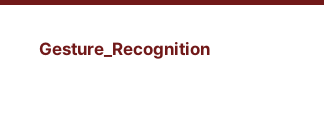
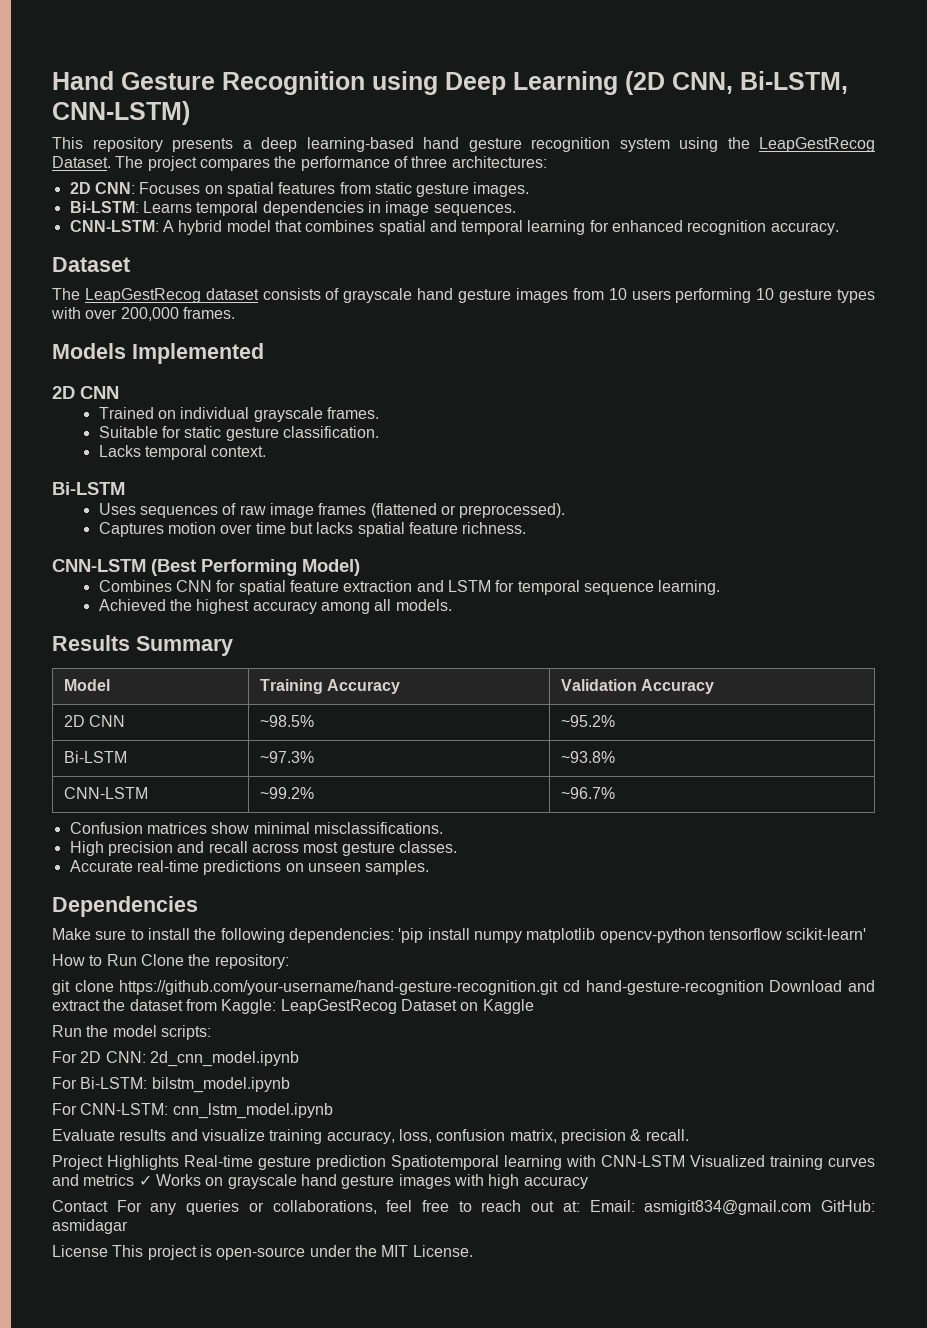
[39,41,210,59] Gesture_Recognition -> [52,71,848,95] [52,101,190,125] [52,137,875,152] [52,156,547,171] [69,182,530,197] [69,201,516,216] [69,220,839,235] [52,257,130,272] [52,288,876,303] [51,307,235,321] [52,343,264,364] [52,386,119,399] [98,407,380,422] [98,426,380,441] [98,445,267,460] [52,482,125,495] [98,503,566,518] [98,522,527,537] [52,559,360,576] [98,580,721,595] [98,599,452,614] [52,635,233,656] [64,679,111,691] [260,679,401,694] [561,679,715,694] [64,715,126,727] [260,715,315,727] [561,715,616,727] [64,751,128,763] [260,751,315,763] [561,751,616,763] [64,787,149,799] [260,787,315,799] [561,787,616,799] [69,822,443,834] [69,841,457,856] [69,860,430,875] [52,896,198,917] [52,928,867,943] [52,954,289,969] [52,980,875,995] [52,999,534,1014] [52,1025,211,1040] [52,1051,299,1067] [52,1077,290,1093] [52,1103,333,1119] [52,1129,689,1144] [52,1155,875,1170] [52,1174,588,1189] [52,1200,875,1215] [52,1219,128,1234] [52,1245,473,1260] Hand Gesture Recognition using Deep Learning (2D CNN, Bi-LSTM, CNN-LSTM) // This repository presents a deep learning-based hand gesture recognition system using the LeapGestRecog Dataset. The project compares the performance of three architectures: // 2D CNN: Focuses on spatial features from static gesture images. // Bi-LSTM: Learns temporal dependencies in image sequences. // CNN-LSTM: A hybrid model that combines spatial and temporal learning for enhanced recognition accuracy. // Dataset // The LeapGestRecog dataset consists of grayscale hand gesture images from 10 users performing 10 gesture types with over 200,000 frames. // Models Implemented // 2D CNN // Trained on individual grayscale frames. // Suitable for static gesture classification. // Lacks temporal context. // Bi-LSTM // Uses sequences of raw image frames (flattened or preprocessed). // Captures motion over time but lacks spatial feature richness. // CNN-LSTM (Best Performing Model) // Combines CNN for spatial feature extraction and LSTM for temporal sequence learning. // Achieved the highest accuracy among all models. // Results Summary // Model | Training Accuracy | Validation Accuracy // 2D CNN | ~98.5% | ~95.2% // Bi-LSTM | ~97.3% | ~93.8% // CNN-LSTM | ~99.2% | ~96.7% // Confusion matrices show minimal misclassifications. // High precision and recall across most gesture classes. // Accurate real-time predictions on unseen samples. // Dependencies // Make sure to install the following dependencies: 'pip install numpy matplotlib opencv-python tensorflow scikit-learn' // How to Run Clone the repository: // git clone https://github.com/your-username/hand-gesture-recognition.git cd hand-gesture-recognition Download and extract the dataset from Kaggle: LeapGestRecog Dataset on Kaggle // Run the model scripts: // For 2D CNN: 2d_cnn_model.ipynb // For Bi-LSTM: bilstm_model.ipynb // For CNN-LSTM: cnn_lstm_model.ipynb // Evaluate results and visualize training accuracy, loss, confusion matrix, precision & recall. // Project Highlights Real-time gesture prediction Spatiotemporal learning with CNN-LSTM Visualized training curves and metrics ✓ Works on grayscale hand gesture images with high accuracy // Contact For any queries or collaborations, feel free to reach out at: Email: asmigit834@gmail.com GitHub: asmidagar // License This project is open-source under the MIT License.

